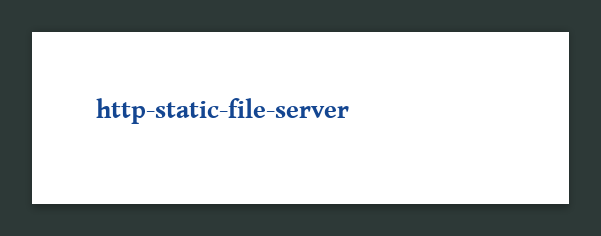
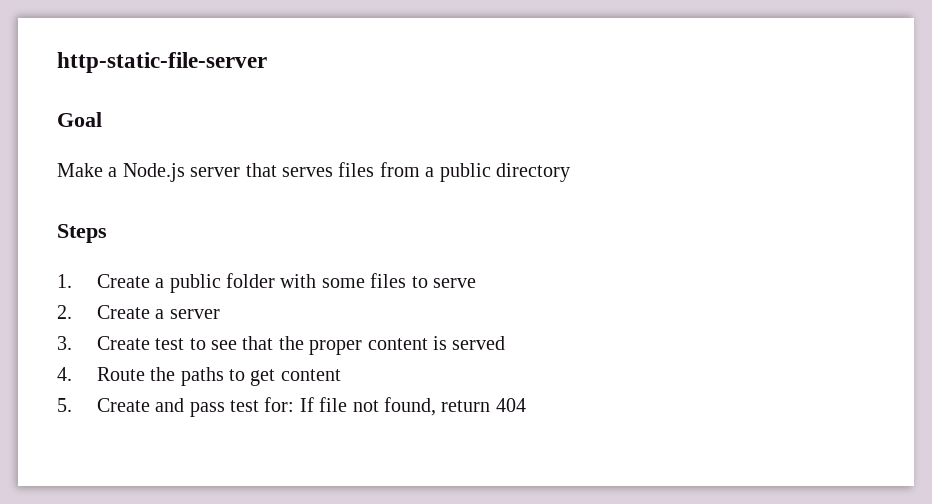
(349, 111) none -> [57,112,102,127] [57,162,570,182] [57,224,107,243] [57,273,477,293] [57,305,220,319] [57,336,506,355] [57,367,341,386] [57,397,526,417] // Goal // Make a Node.js server that serves files from a public directory // Steps // 1. Create a public folder with some files to serve // 2. Create a server // 3. Create test to see that the proper content is served // 4. Route the paths to get content // 5. Create and pass test for: If file not found, return 404

